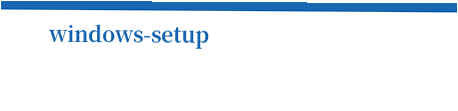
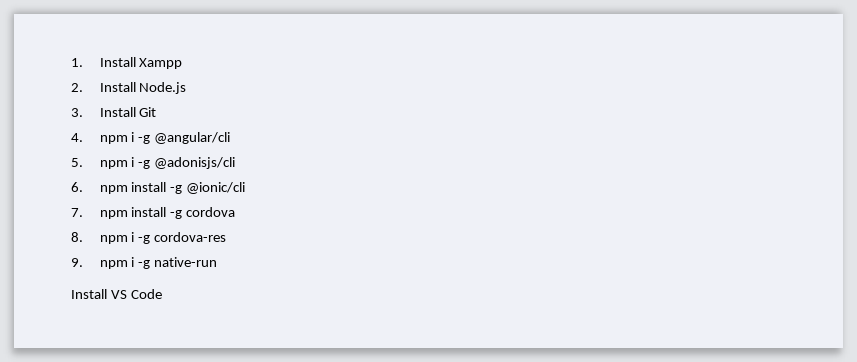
[48,23,210,49] windows-setup -> [71,57,183,69] [71,82,187,94] [71,107,157,117] [71,132,231,144] [71,157,236,169] [71,182,246,194] [71,207,236,219] [71,232,227,244] [71,257,218,269] [71,289,162,299] 1. Install Xampp // 2. Install Node.js // 3. Install Git // 4. npm i -g @angular/cli // 5. npm i -g @adonisjs/cli // 6. npm install -g @ionic/cli // 7. npm install -g cordova // 8. npm i -g cordova-res // 9. npm i -g native-run // Install VS Code

